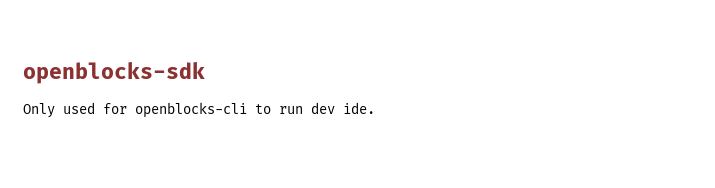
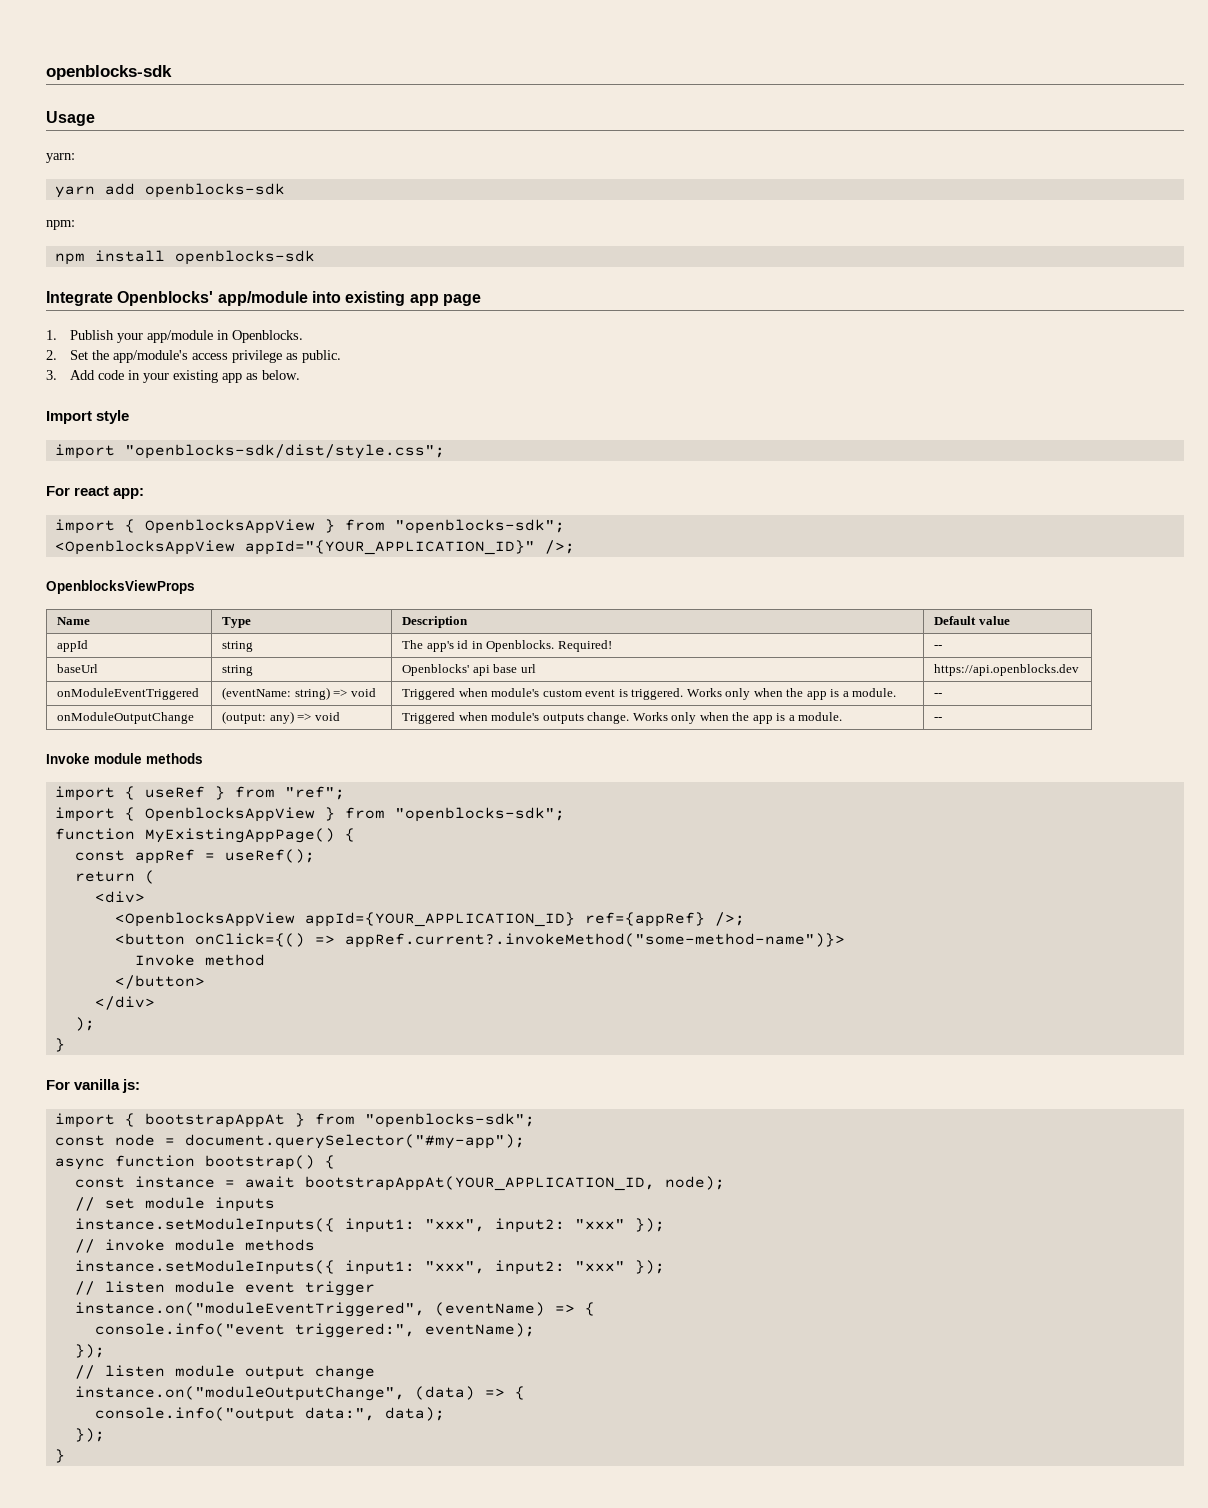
[23,62,205,84] [23,102,375,118] openblocks-sdk // Only used for openblocks-cli to run dev ide. -> [46,65,172,80] [46,111,95,126] [46,153,75,163] [54,183,285,198] [46,220,75,230] [54,250,315,265] [46,291,481,306] [46,330,303,343] [46,350,341,363] [46,370,300,383] [46,410,130,424] [54,444,445,459] [46,486,145,499] [54,519,565,534] [54,540,575,555] [46,580,195,594] [57,617,91,625] [222,617,252,628] [402,616,469,628] [934,616,1010,625] [57,640,89,652] [222,641,254,652] [402,640,612,652] [934,645,943,649] [57,664,99,673] [222,665,254,676] [402,664,536,676] [934,664,1080,676] [57,688,200,700] [222,687,376,700] [402,688,897,700] [934,693,943,697] [57,712,195,724] [222,711,340,724] [402,712,843,724] [934,717,943,721] [46,753,203,764] [54,786,345,801] [54,807,565,822] [54,828,355,843] [74,849,315,864] [74,870,155,884] [94,891,145,903] [114,912,745,927] [114,933,845,948] [134,954,265,966] [114,975,205,989] [94,996,155,1010] [74,1017,95,1031] [54,1038,65,1052] [46,1079,141,1093] [54,1113,535,1128] [54,1134,525,1149] [54,1155,335,1170] [74,1176,725,1191] [74,1197,275,1212] [74,1218,665,1233] [74,1239,315,1253] [74,1260,665,1275] [74,1281,375,1296] [74,1302,595,1317] [94,1323,535,1338] [74,1344,105,1358] [74,1365,375,1380] [74,1386,525,1401] [94,1407,445,1422] [74,1428,105,1442] [54,1449,65,1463] openblocks-sdk // Usage // yarn: // yarn add openblocks-sdk // npm: // npm install openblocks-sdk // Integrate Openblocks' app/module into existing app page // 1. Publish your app/module in Openblocks. // 2. Set the app/module's access privilege as public. // 3. Add code in your existing app as below. // Import style // import "openblocks-sdk/dist/style.css"; // For react app: // import { OpenblocksAppView } from "openblocks-sdk"; // <OpenblocksAppView appId="{YOUR_APPLICATION_ID}" />; // OpenblocksViewProps // Name | Type | Description | Default value // appId | string | The app's id in Openblocks. Required! | -- // baseUrl | string | Openblocks' api base url | https://api.openblocks.dev // onModuleEventTriggered | (eventName: string) => void | Triggered when module's custom event is triggered. Works only when the app is a module. | -- // onModuleOutputChange | (output: any) => void | Triggered when module's outputs change. Works only when the app is a module. | -- // Invoke module methods // import { useRef } from "ref"; // import { OpenblocksAppView } from "openblocks-sdk"; // function MyExistingAppPage() { // const appRef = useRef(); // return ( // <div> // <OpenblocksAppView appId={YOUR_APPLICATION_ID} ref={appRef} />; // <button onClick={() => appRef.current?.invokeMethod("some-method-name")}> // Invoke method // </button> // </div> // ); // } // For vanilla js: // import { bootstrapAppAt } from "openblocks-sdk"; // const node = document.querySelector("#my-app"); // async function bootstrap() { // const instance = await bootstrapAppAt(YOUR_APPLICATION_ID, node); // // set module inputs // instance.setModuleInputs({ input1: "xxx", input2: "xxx" }); // // invoke module methods // instance.setModuleInputs({ input1: "xxx", input2: "xxx" }); // // listen module event trigger // instance.on("moduleEventTriggered", (eventName) => { // console.info("event triggered:", eventName); // }); // // listen module output change // instance.on("moduleOutputChange", (data) => { // console.info("output data:", data); // }); // }

